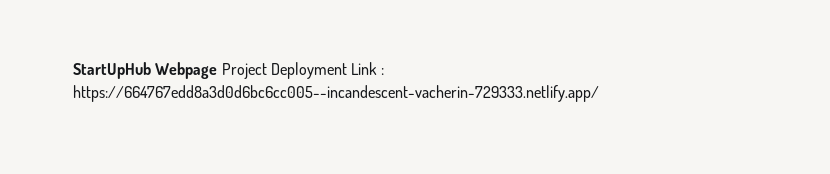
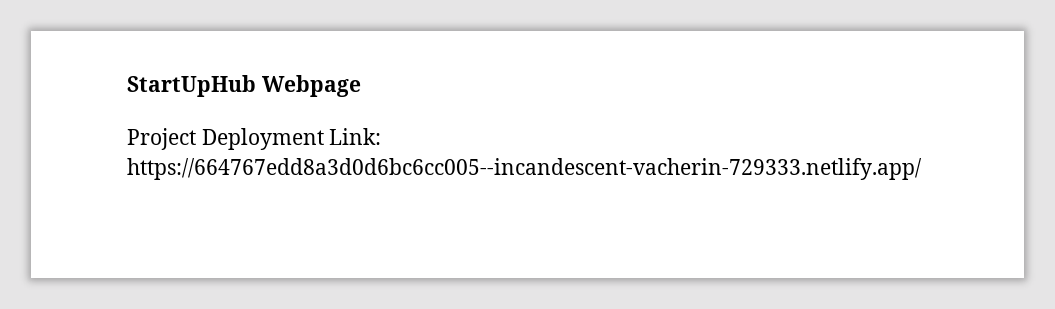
(218, 70) none -> (361, 86) //
[351,62,384,75] Link : -> [329,128,382,145] Link:

